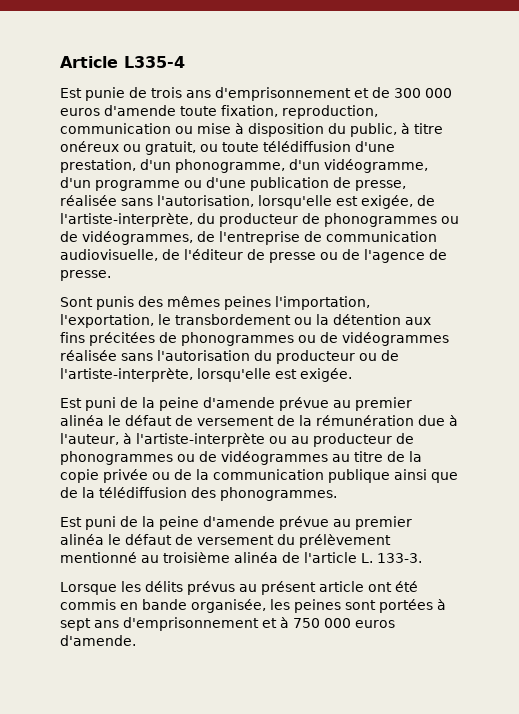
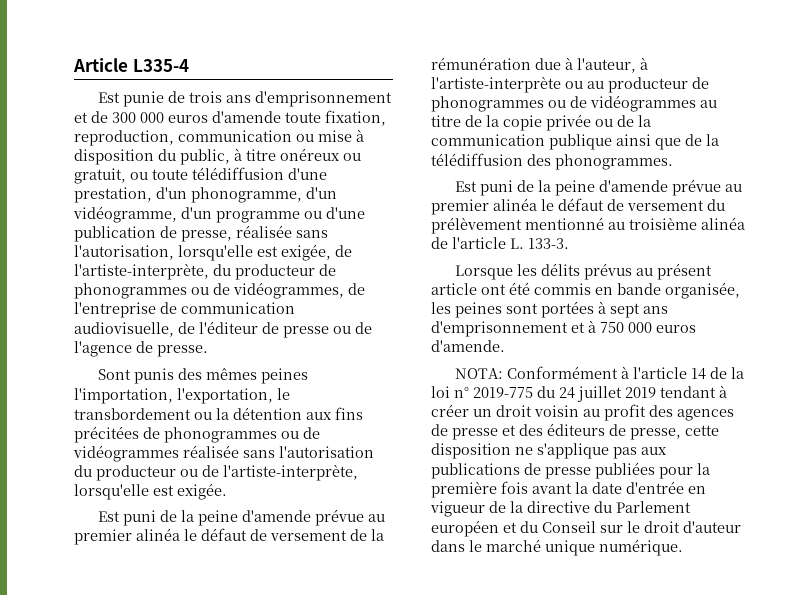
(136, 640) none -> [454,366,744,380] [431,385,727,402] [431,404,734,421] [431,423,719,440] [431,443,667,459] [431,462,710,479] [431,481,706,498] [430,501,691,517] [431,520,741,537] [431,539,683,556] // NOTA: Conformément à l'article 14 de la loi n° 2019-775 du 24 juillet 2019 tendant à créer un droit voisin au profit des agences de presse et des éditeurs de presse, cette disposition ne s'applique pas aux publications de presse publiées pour la première fois avant la date d'entrée en vigueur de la directive du Parlement européen et du Conseil sur le droit d'auteur dans le marché unique numérique.

